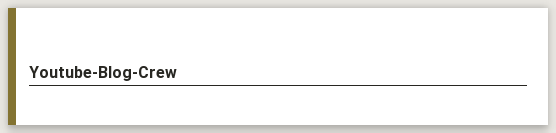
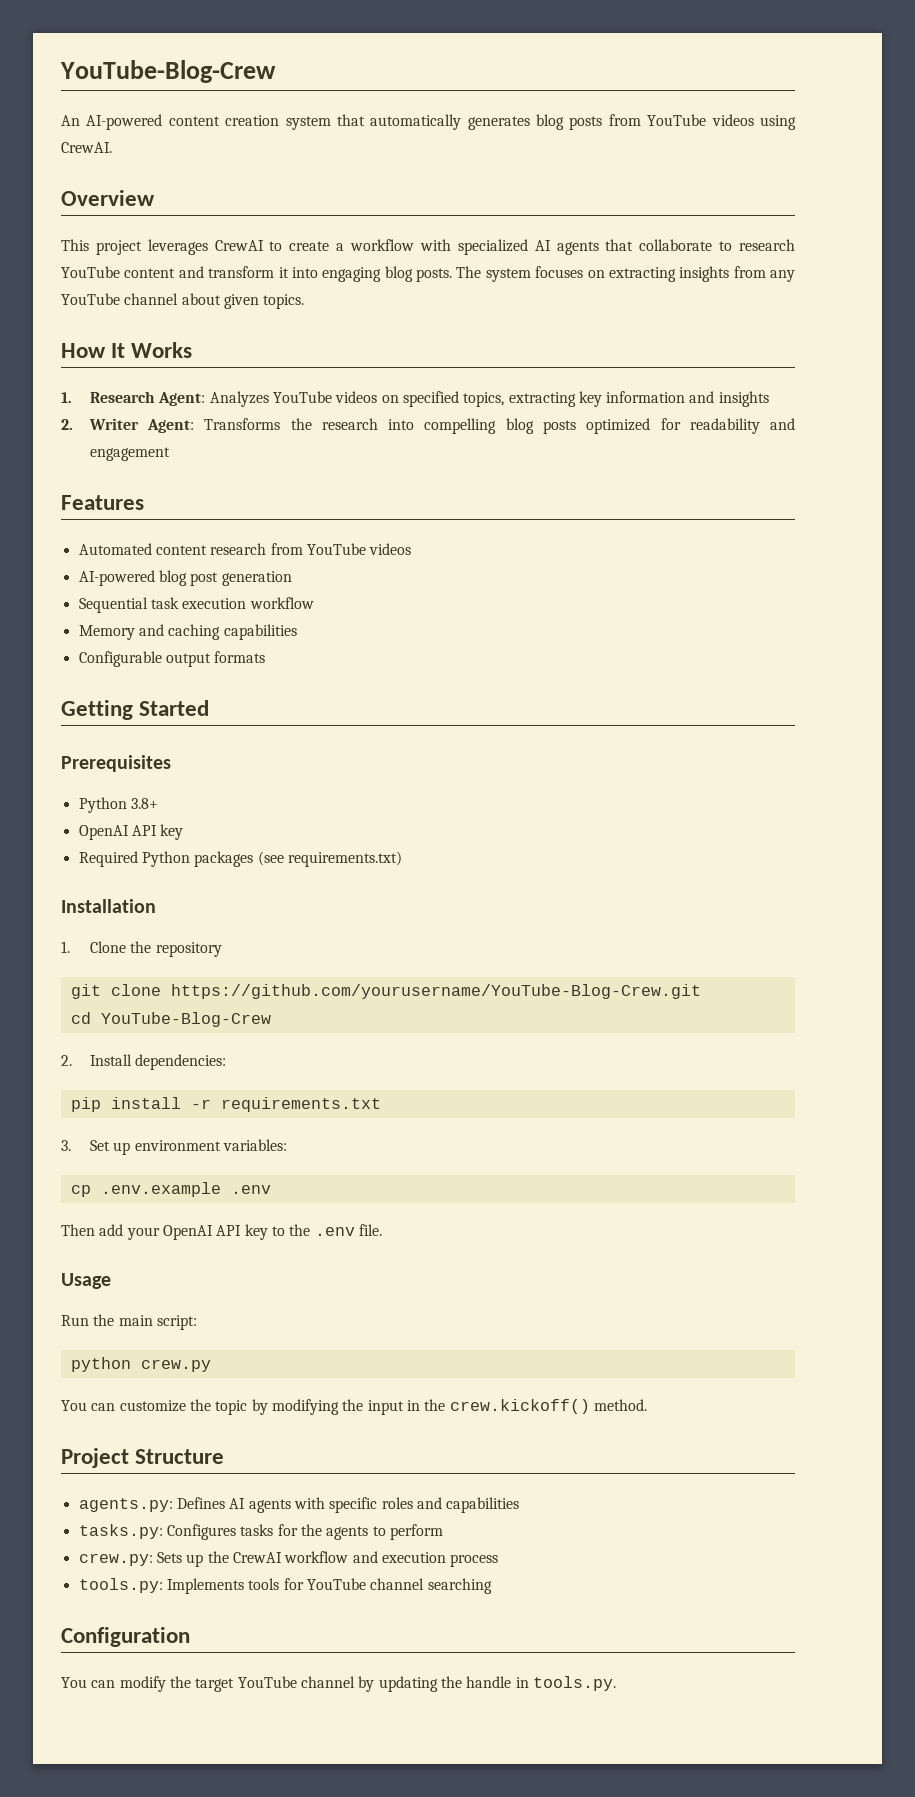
[29,66,177,81] Youtube-Blog-Crew -> [60,60,276,83] [61,114,796,130] [61,142,112,153] [61,190,155,206] [61,239,796,255] [61,266,795,282] [61,293,305,309] [61,342,193,358] [61,391,769,407] [61,418,795,434] [89,447,170,461] [61,495,144,510] [78,543,412,555] [78,570,292,586] [78,597,314,613] [78,624,297,640] [78,651,266,667] [61,700,210,720] [61,755,171,772] [78,797,158,813] [78,824,184,840] [78,851,402,867] [61,899,156,913] [61,941,222,957] [70,984,701,999] [70,1012,271,1027] [61,1054,227,1070] [70,1097,381,1112] [61,1139,287,1155] [70,1182,271,1197] [61,1224,382,1240] [61,1273,111,1289] [61,1314,197,1330] [70,1357,211,1372] [61,1399,647,1415] [61,1448,225,1468] [78,1497,520,1513] [78,1524,443,1540] [78,1551,499,1567] [78,1578,492,1594] [61,1627,190,1647] [61,1676,616,1692] YouTube-Blog-Crew // An AI-powered content creation system that automatically generates blog posts from YouTube videos using CrewAI. // Overview // This project leverages CrewAI to create a workflow with specialized AI agents that collaborate to research YouTube content and transform it into engaging blog posts. The system focuses on extracting insights from any YouTube channel about given topics. // How It Works // 1. Research Agent: Analyzes YouTube videos on specified topics, extracting key information and insights // 2. Writer Agent: Transforms the research into compelling blog posts optimized for readability and engagement // Features // Automated content research from YouTube videos // AI-powered blog post generation // Sequential task execution workflow // Memory and caching capabilities // Configurable output formats // Getting Started // Prerequisites // Python 3.8+ // OpenAI API key // Required Python packages (see requirements.txt) // Installation // 1. Clone the repository // git clone https://github.com/yourusername/YouTube-Blog-Crew.git // cd YouTube-Blog-Crew // 2. Install dependencies: // pip install -r requirements.txt // 3. Set up environment variables: // cp .env.example .env // Then add your OpenAI API key to the .env file. // Usage // Run the main script: // python crew.py // You can customize the topic by modifying the input in the crew.kickoff() method. // Project Structure // agents.py: Defines AI agents with specific roles and capabilities // tasks.py: Configures tasks for the agents to perform // crew.py: Sets up the CrewAI workflow and execution process // tools.py: Implements tools for YouTube channel searching // Configuration // You can modify the target YouTube channel by updating the handle in tools.py.

